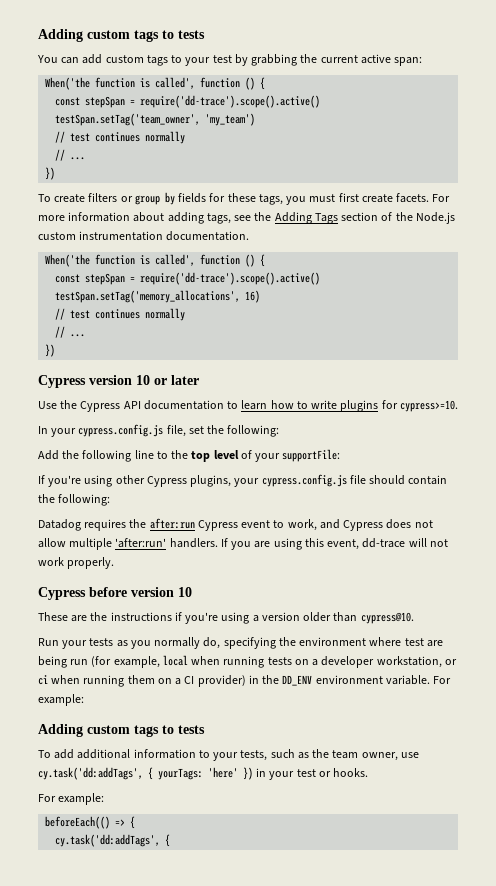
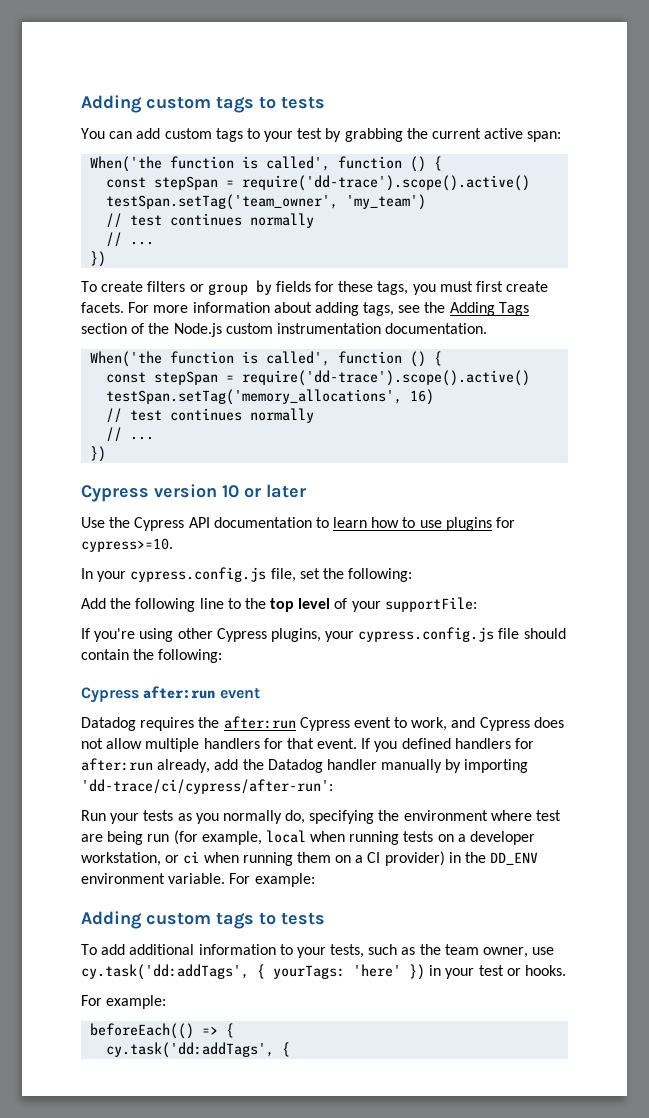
[311,400,338,409] write -> [419,520,442,528] use
(111, 500) none -> [81,686,260,703] // Cypress after:run event
[115,538,448,550] [38,557,115,569] [38,587,192,600] [38,612,414,624] 'after:run' handlers. If you are using this event, dd-trace will not work properly. // Cypress before version 10 // These are the instructions if you're using a version older than cypress@10. -> [203,738,535,752] [81,758,529,773] [81,779,333,794] handlers for that event. If you defined handlers for after:run already, add the Datadog handler manually by importing 'dd-trace/ci/cypress/after-run':

